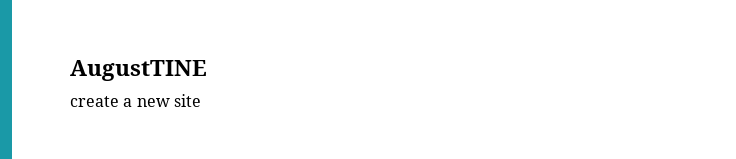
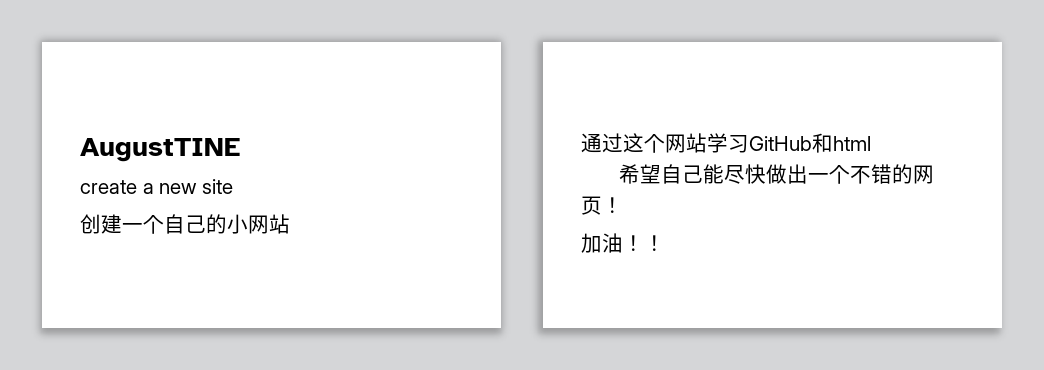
(201, 100) none -> [80,214,290,234] [581,133,871,153] [619,164,935,184] [581,196,623,215] [581,233,665,253] // 创建一个自己的小网站 // 通过这个网站学习GitHub和html // 希望自己能尽快做出一个不错的网页！ // 加油！！

